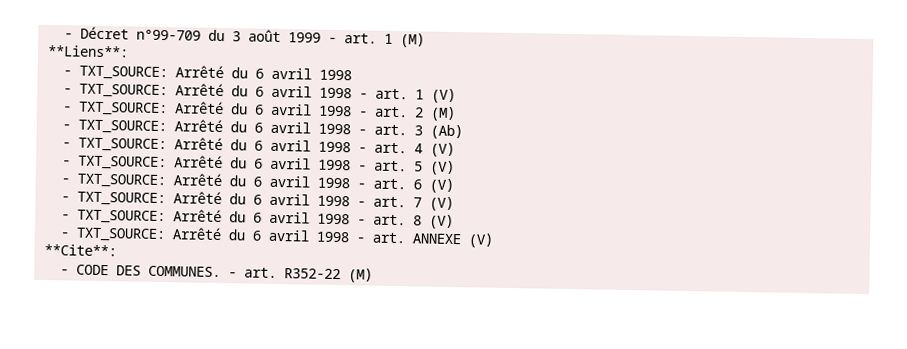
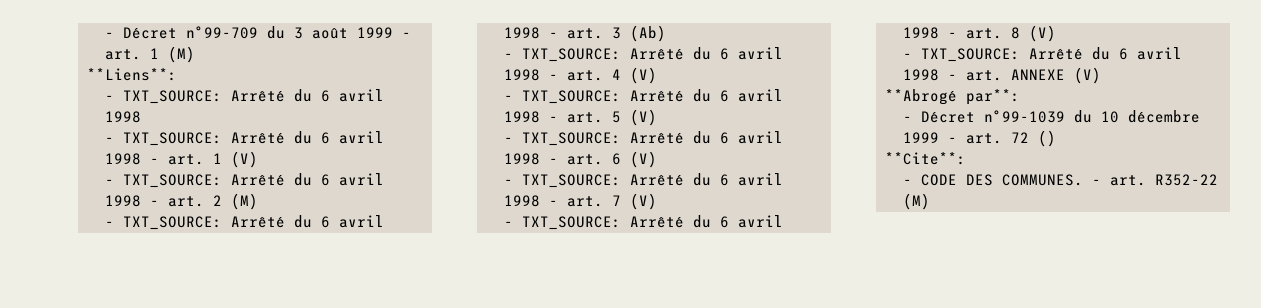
(493, 240) none -> [885,89,1021,105] [903,110,1201,123] [903,130,1057,147] // **Abrogé par**: // - Décret n°99-1039 du 10 décembre 1999 - art. 72 ()

